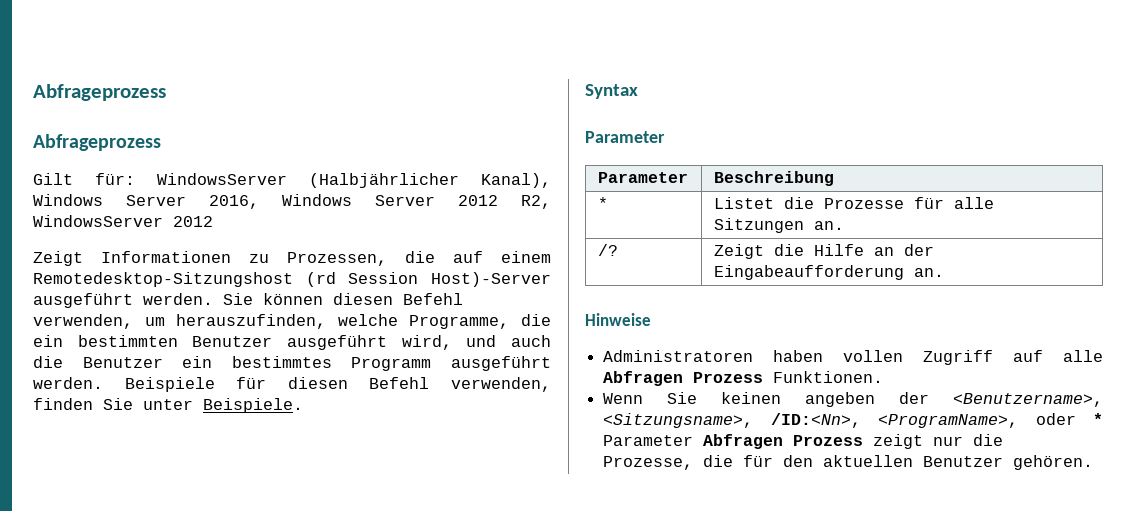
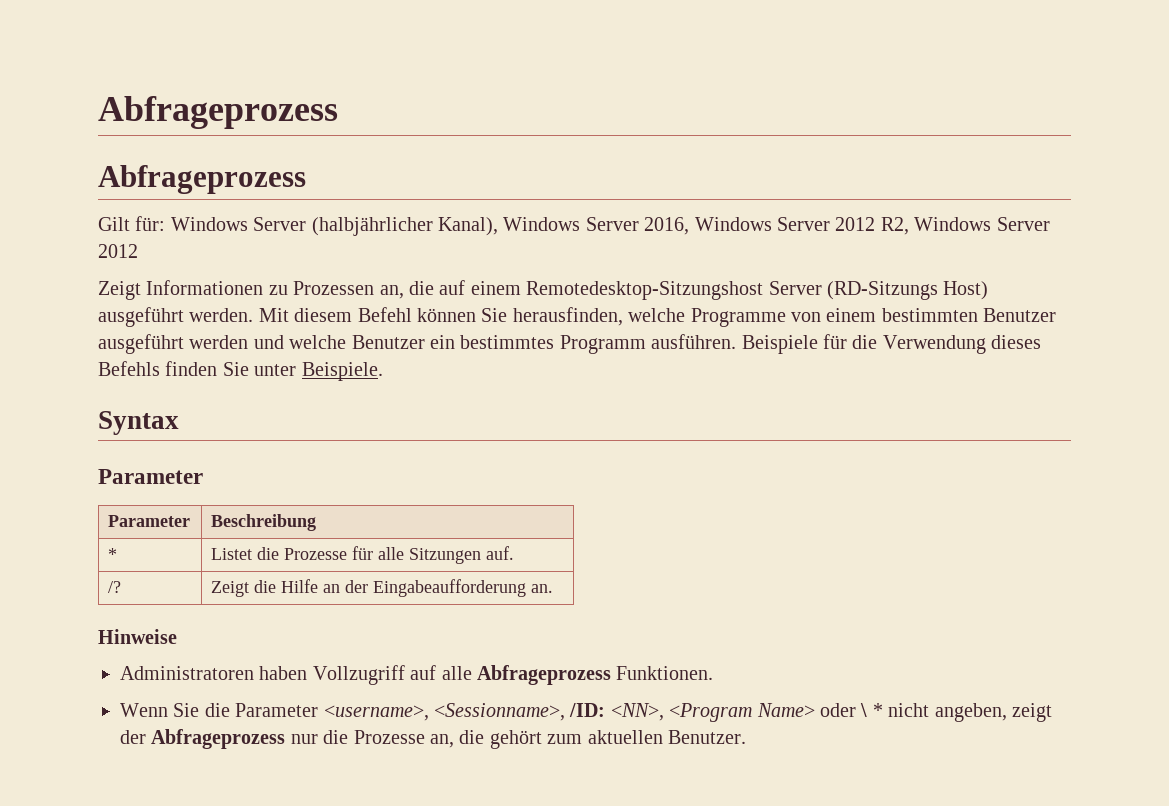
[157,173,459,188] WindowsServer (Halbjährlicher -> [170,217,433,236] Windows Server (halbjährlicher
[33,215,163,227] WindowsServer -> [914,217,1050,231] Windows Server
[287,252,387,266] Prozessen, -> [293,281,404,299] Prozessen an,
[305,272,551,287] [33,293,463,308] [33,314,551,329] [33,335,551,350] [33,356,551,371] [33,377,551,392] (rd Session Host)-Server ausgeführt werden. Sie können diesen Befehl verwenden, um herauszufinden, welche Programme, die ein bestimmten Benutzer ausgeführt wird, und auch die Benutzer ein bestimmtes Programm ausgeführt werden. Beispiele für diesen Befehl verwenden, -> [768,281,989,300] [98,307,1057,327] [98,334,1042,354] [98,361,160,376] Server (RD-Sitzungs Host) ausgeführt werden. Mit diesem Befehl können Sie herausfinden, welche Programme von einem bestimmten Benutzer ausgeführt werden und welche Benutzer ein bestimmtes Programm ausführen. Beispiele für die Verwendung dieses Befehls
[813,221,844,230] an. -> [486,546,515,560] auf.
[843,350,1103,365] [603,371,884,386] [603,392,1103,407] [603,413,1103,428] [603,434,1004,449] [603,455,1094,470] vollen Zugriff auf alle Abfragen Prozess Funktionen. // Wenn Sie keinen angeben der <Benutzername>, <Sitzungsname>, /ID:<Nn>, <ProgramName>, oder * Parameter Abfragen Prozess zeigt nur die Prozesse, die für den aktuellen Benutzer gehören. -> [312,665,714,685] [120,703,1052,722] [120,729,746,749] Vollzugriff auf alle Abfrageprozess Funktionen. // Wenn Sie die Parameter <username>, <Sessionname>, /ID: <NN>, <Program Name> oder \ * nicht angeben, zeigt der Abfrageprozess nur die Prozesse an, die gehört zum aktuellen Benutzer.

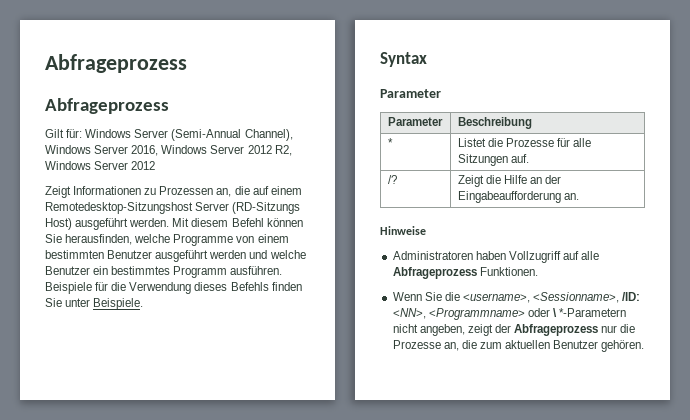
[311,217,498,236] (halbjährlicher Kanal), -> [171,129,293,141] (Semi-Annual Channel),
[235,703,319,717] Parameter -> (460, 296) none
[669,703,815,722] <Program Name> -> [428,308,525,320] <Programmname>
[872,703,883,717] * -> [559,308,627,317] *-Parametern
[489,730,542,749] gehört -> (477, 344) none
[667,730,746,744] Benutzer. -> [553,340,645,352] Benutzer gehören.

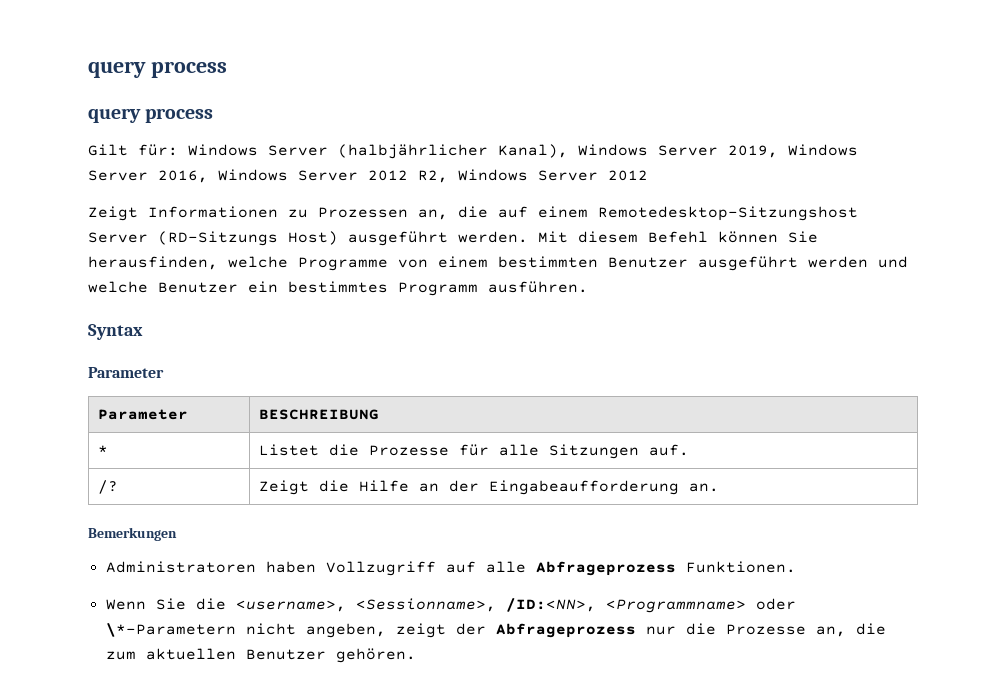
[45,54,187,73] [45,98,169,114] Abfrageprozess // Abfrageprozess -> [88,61,227,78] [88,108,214,123] query process // query process
[171,129,293,141] (Semi-Annual Channel), -> [338,144,778,159] (halbjährlicher Kanal), Windows Server 2019,
[45,282,302,294] [45,298,144,310] Beispiele für die Verwendung dieses Befehls finden Sie unter Beispiele. -> (588, 287) none
[457,117,532,129] Beschreibung -> [258,409,379,420] BESCHREIBUNG
[380,226,426,235] Hinweise -> [88,527,177,541] Bemerkungen
[622,292,641,301] [392,308,627,320] /ID: <NN>, <Programmname> oder \ *-Parametern -> [505,598,796,613] [105,623,236,637] /ID:<NN>, <Programmname> oder \*-Parametern

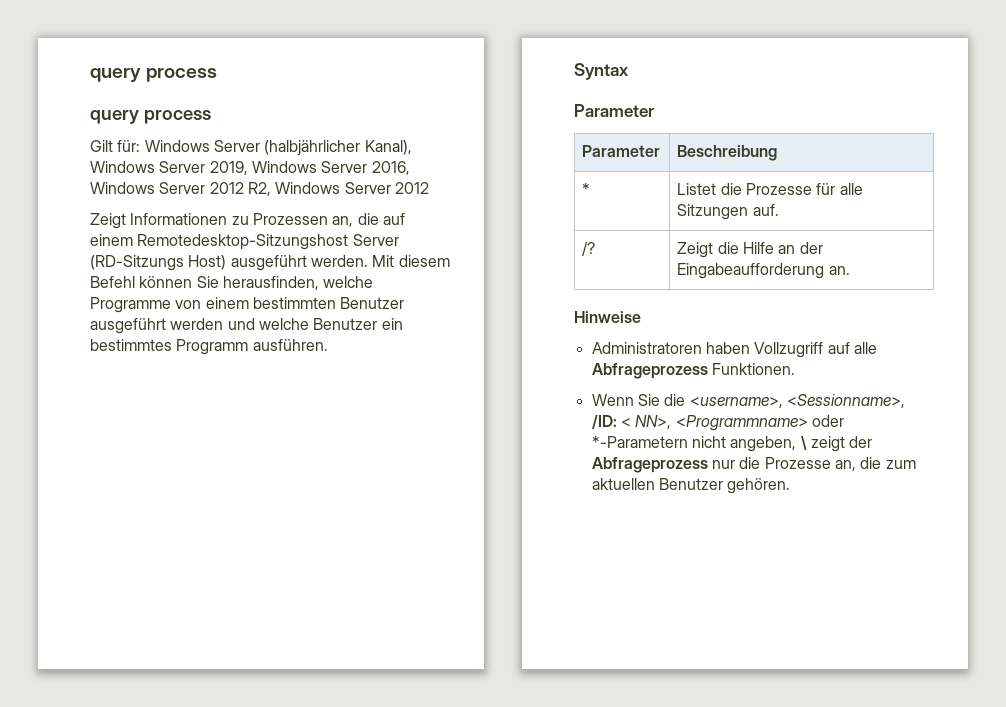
[258,409,379,420] BESCHREIBUNG -> [677,145,778,161] Beschreibung
[88,527,177,541] Bemerkungen -> [574,311,641,323] Hinweise
[505,598,596,612] /ID:<NN>, -> [591,415,672,429] /ID: < NN>,
[105,623,236,637] \*-Parametern -> [591,436,688,448] *-Parametern
(386, 630) none -> [800,436,807,450] \

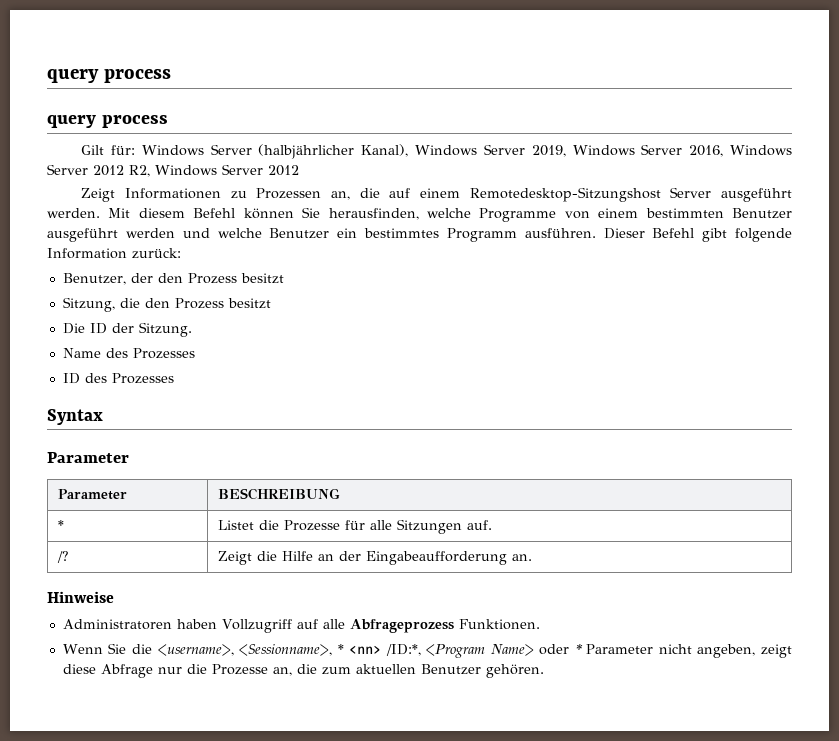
[90,255,227,271] (RD-Sitzungs Host) -> (712, 192) none
(328, 345) none -> [603,228,793,242] [47,248,181,259] [62,273,284,285] [62,297,271,312] [62,322,192,337] [62,348,195,359] [62,373,174,384] Dieser Befehl gibt folgende Information zurück: // Benutzer, der den Prozess besitzt // Sitzung, die den Prozess besitzt // Die ID der Sitzung. // Name des Prozesses // ID des Prozesses
[677,145,778,161] Beschreibung -> [218,488,341,500] BESCHREIBUNG
[591,415,844,431] [591,436,873,452] [591,457,708,473] /ID: < NN>, <Programmname> oder *-Parametern nicht angeben, \ zeigt der Abfrageprozess -> [337,644,792,658] [62,664,153,678] * <nn> /ID:*, <Program Name> oder * Parameter nicht angeben, zeigt diese Abfrage

